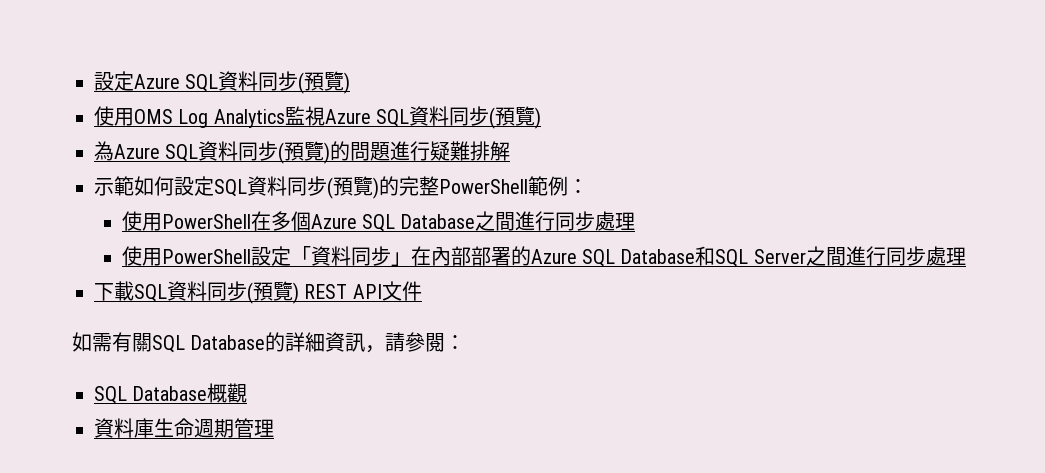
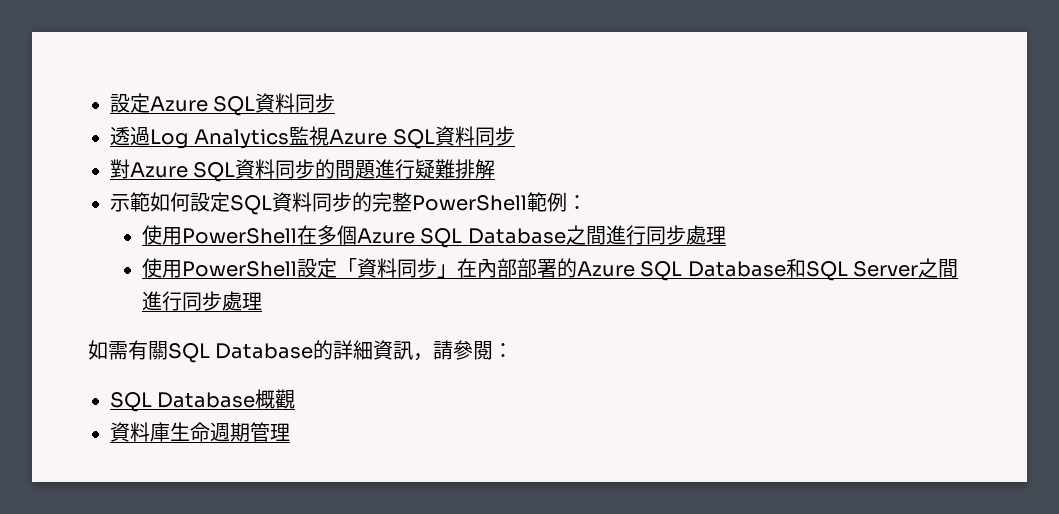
[298,71,351,94] [94,106,173,126] (預覽) // 使用OMS -> [110,126,150,146] // 透過
[489,106,542,129] [94,141,331,164] (預覽) // 為Azure SQL資料同步(預覽) -> [110,159,316,182] // 對Azure SQL資料同步
[327,176,379,199] (預覽) -> (352, 202) none
[94,281,422,304] // 下載SQL資料同步(預覽) REST API文件 -> (262, 301) none

